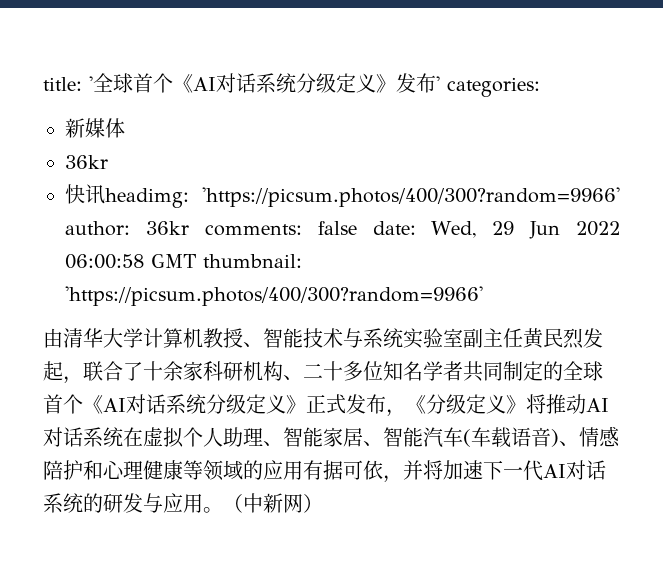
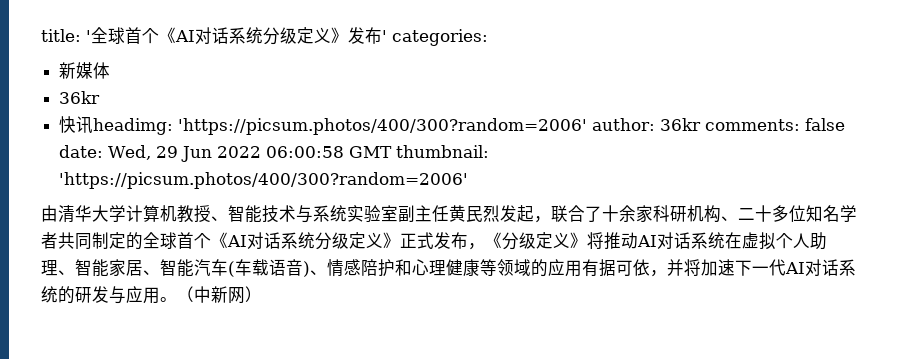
[202,187,620,207] 'https://picsum.photos/400/300?random=9966' -> [178,118,588,135] 'https://picsum.photos/400/300?random=2006'
[65,286,483,306] 'https://picsum.photos/400/300?random=9966' -> [59,172,469,189] 'https://picsum.photos/400/300?random=2006'

